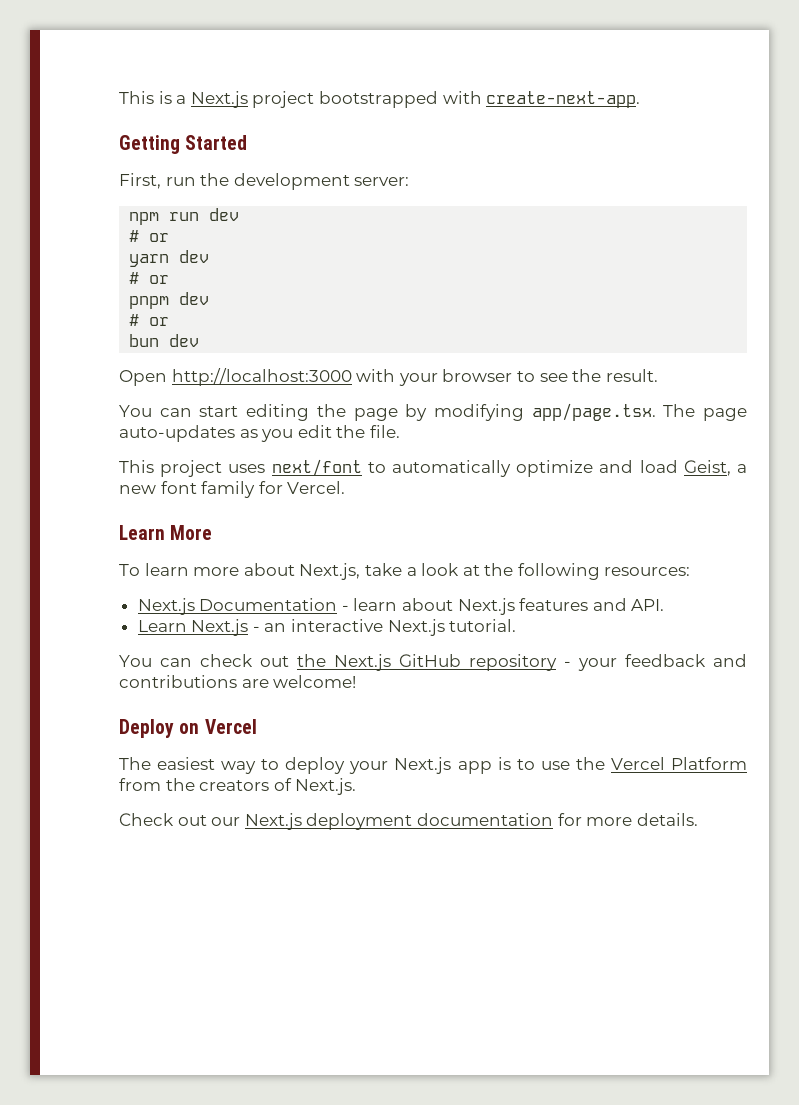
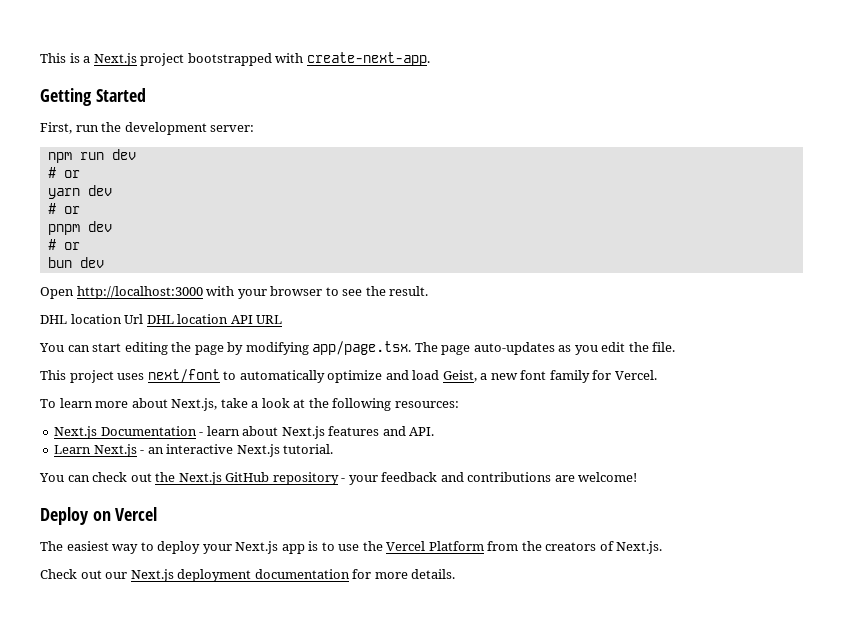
(658, 375) none -> [40,314,283,324] // DHL location Url DHL location API URL
[119,525,213,540] // Learn More -> (657, 375) none

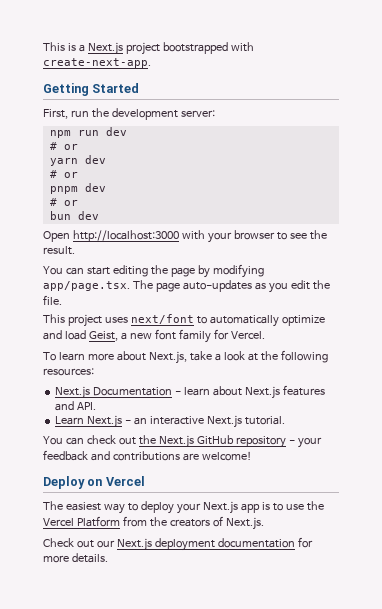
[40,314,283,324] // DHL location Url DHL location API URL -> (75, 250) none

